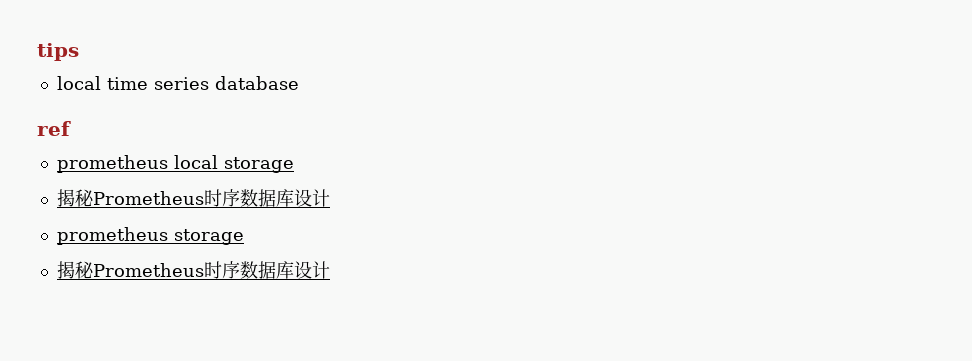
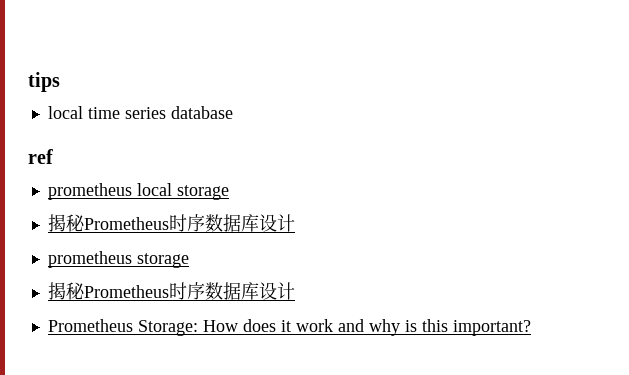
(330, 270) none -> [47,319,531,336] // Prometheus Storage: How does it work and why is this important?

